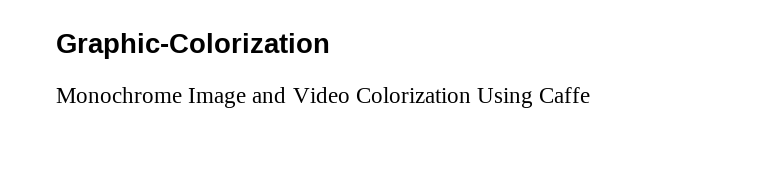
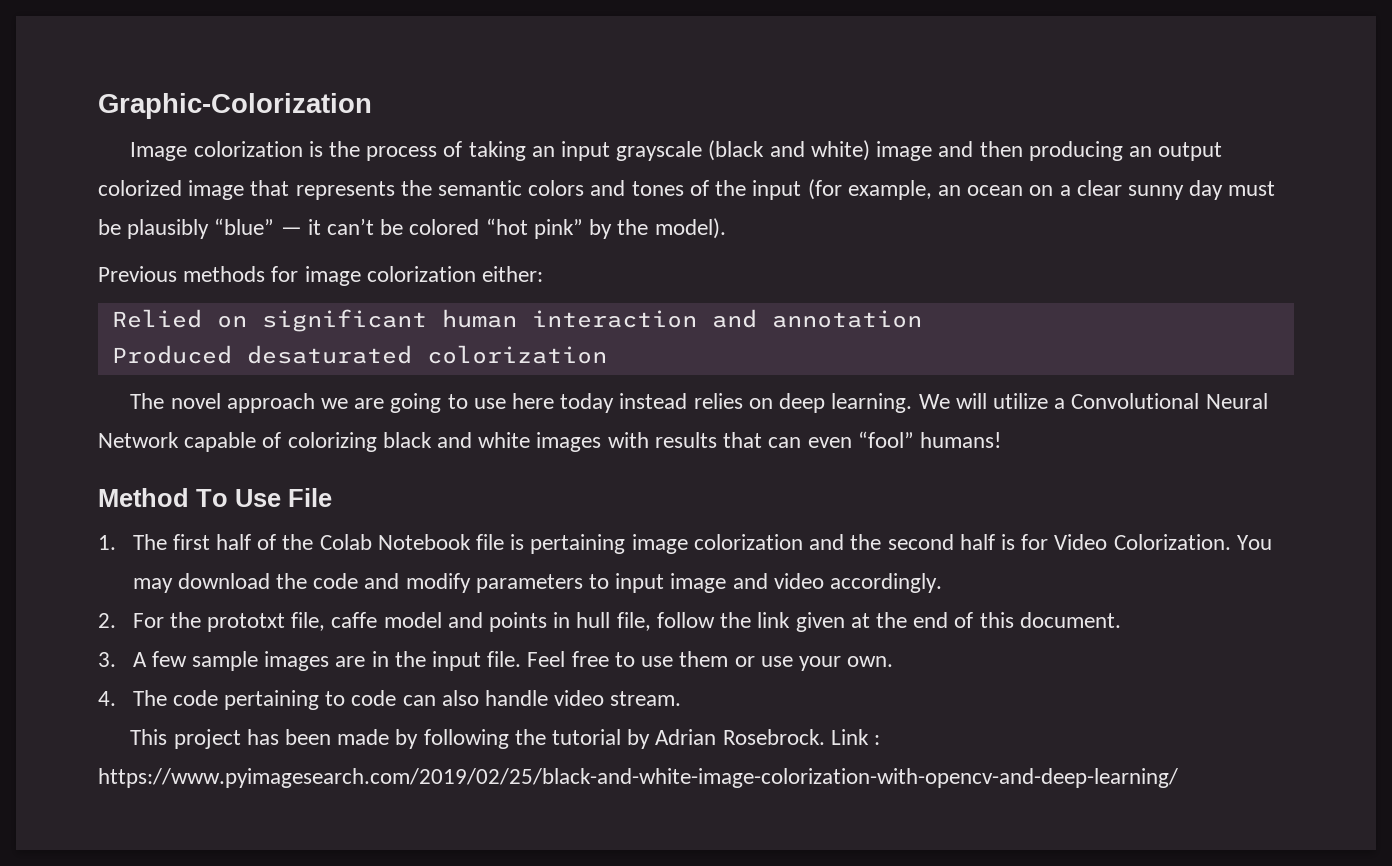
[56,87,591,108] Monochrome Image and Video Colorization Using Caffe -> [130,140,1223,161] [98,179,1276,200] [98,218,726,239] [98,266,544,286] [111,309,922,332] [111,345,607,364] [130,393,1268,413] [98,431,1001,452] [98,488,332,507] [98,534,1272,554] [132,573,943,593] [98,612,1121,632] [98,651,894,671] [98,690,682,710] [130,729,881,749] [98,768,1178,788] Image colorization is the process of taking an input grayscale (black and white) image and then producing an output colorized image that represents the semantic colors and tones of the input (for example, an ocean on a clear sunny day must be plausibly “blue” — it can’t be colored “hot pink” by the model). // Previous methods for image colorization either: // Relied on significant human interaction and annotation // Produced desaturated colorization // The novel approach we are going to use here today instead relies on deep learning. We will utilize a Convolutional Neural Network capable of colorizing black and white images with results that can even “fool” humans! // Method To Use File // 1. The first half of the Colab Notebook file is pertaining image colorization and the second half is for Video Colorization. You may download the code and modify parameters to input image and video accordingly. // 2. For the prototxt file, caffe model and points in hull file, follow the link given at the end of this document. // 3. A few sample images are in the input file. Feel free to use them or use your own. // 4. The code pertaining to code can also handle video stream. // This project has been made by following the tutorial by Adrian Rosebrock. Link : https://www.pyimagesearch.com/2019/02/25/black-and-white-image-colorization-with-opencv-and-deep-learning/

